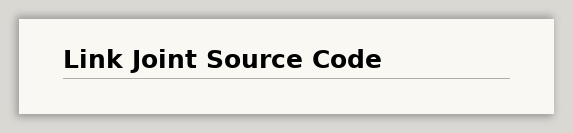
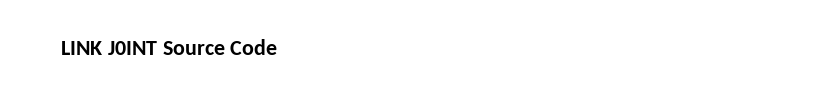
[63,49,197,73] Link Joint -> [61,41,157,55] LINK J0INT

